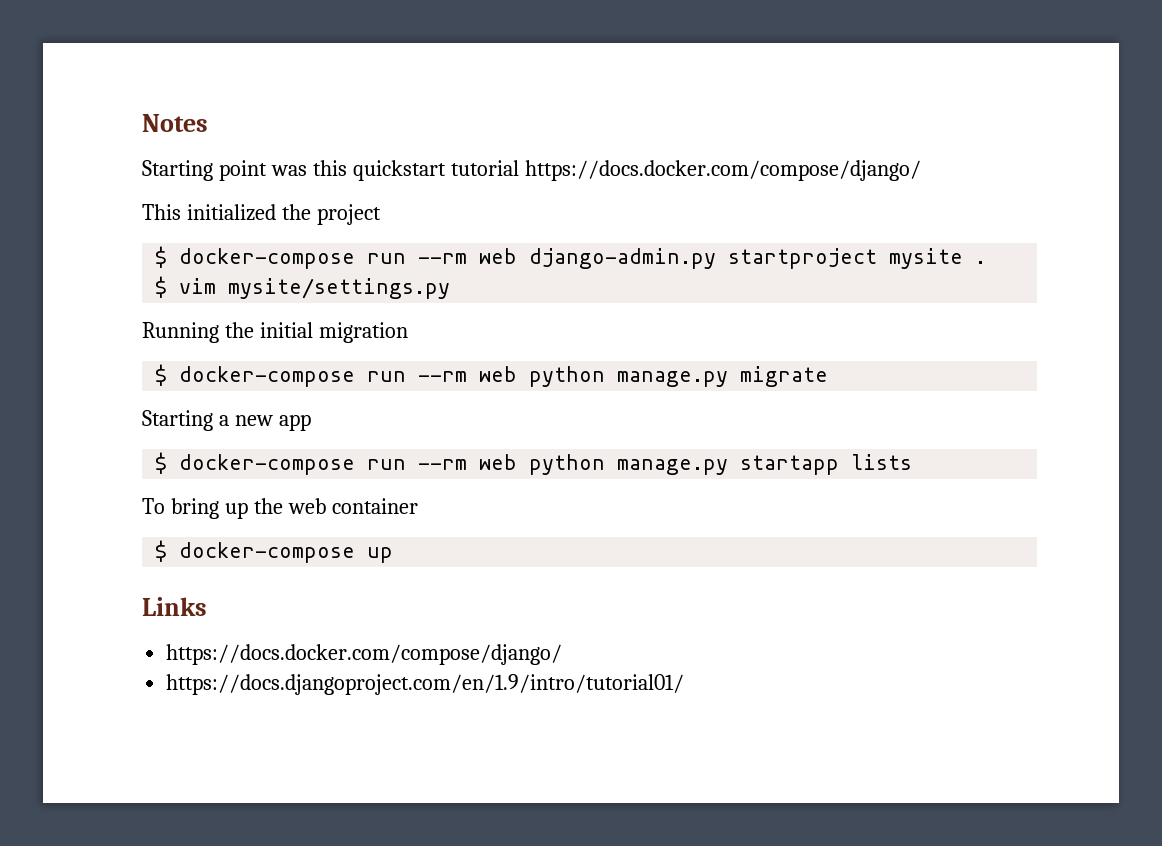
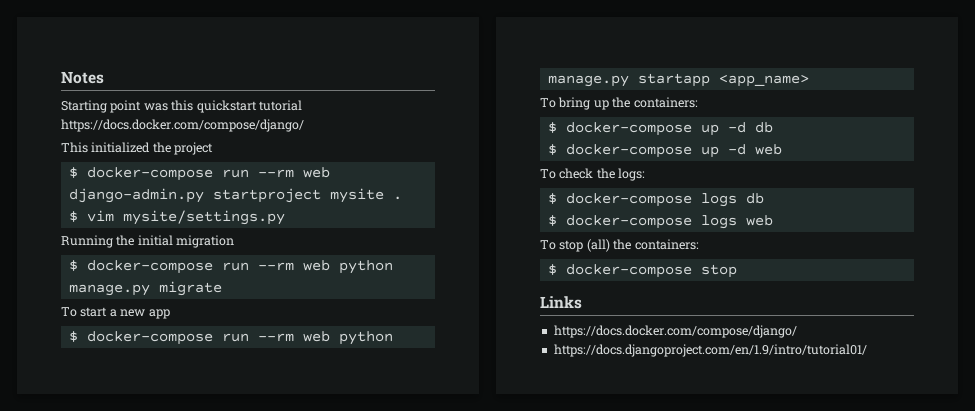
[142,410,213,431] Starting -> [61,307,108,317] To start
[851,454,913,470] lists -> [718,75,809,87] <app_name>
[287,498,418,514] [155,540,394,563] web container // $ docker-compose up -> [633,97,698,108] [547,122,773,136] [547,144,782,158] [540,168,646,181] [547,193,764,207] [547,215,773,229] [540,239,699,252] [547,264,737,278] containers: // $ docker-compose up -d db // $ docker-compose up -d web // To check the logs: // $ docker-compose logs db // $ docker-compose logs web // To stop (all) the containers: // $ docker-compose stop

